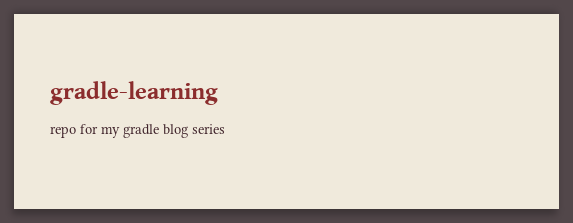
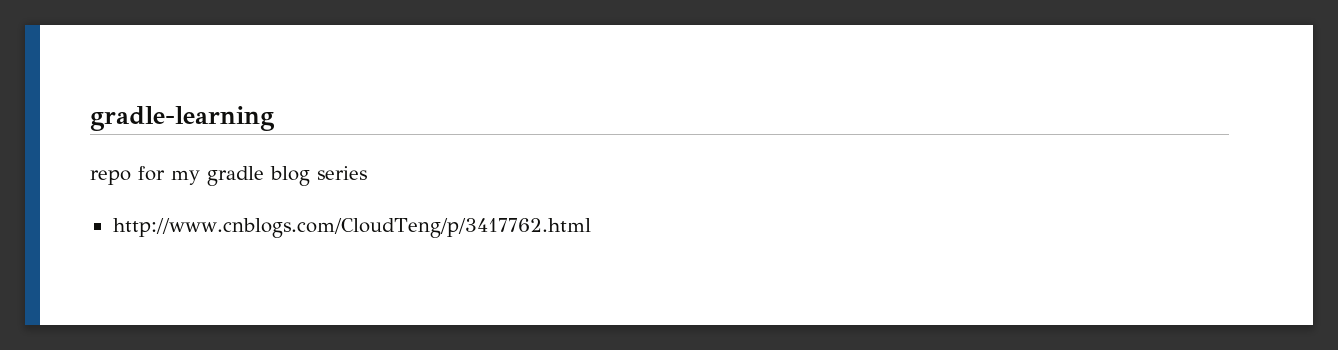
(225, 129) none -> [112,218,591,238] // http://www.cnblogs.com/CloudTeng/p/3417762.html

